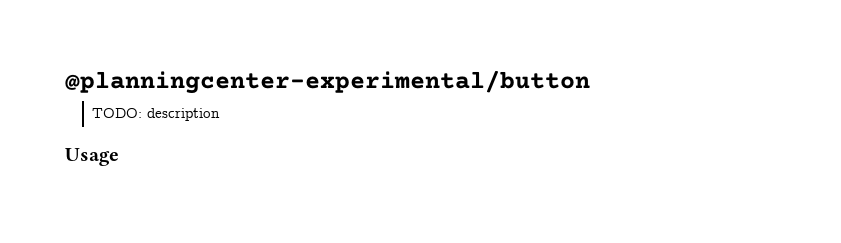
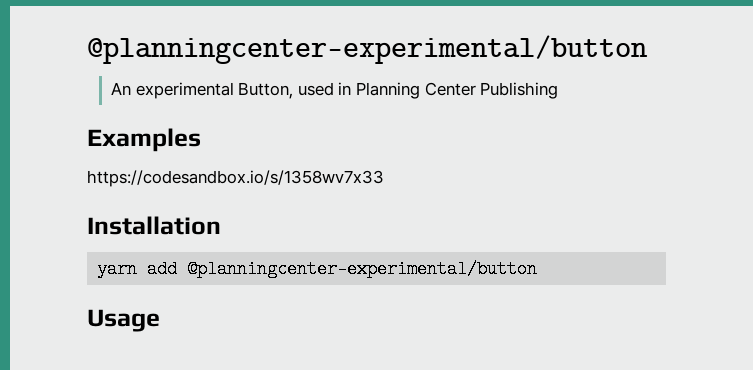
[65,70,590,94] [92,108,221,121] @planningcenter-experimental/button // TODO: description -> [87,35,648,64] [110,82,559,99] [87,128,201,152] [87,170,384,187] [87,216,221,235] [97,260,538,278] @planningcenter-experimental/button // An experimental Button, used in Planning Center Publishing // Examples // https://codesandbox.io/s/1358wv7x33 // Installation // yarn add @planningcenter-experimental/button

